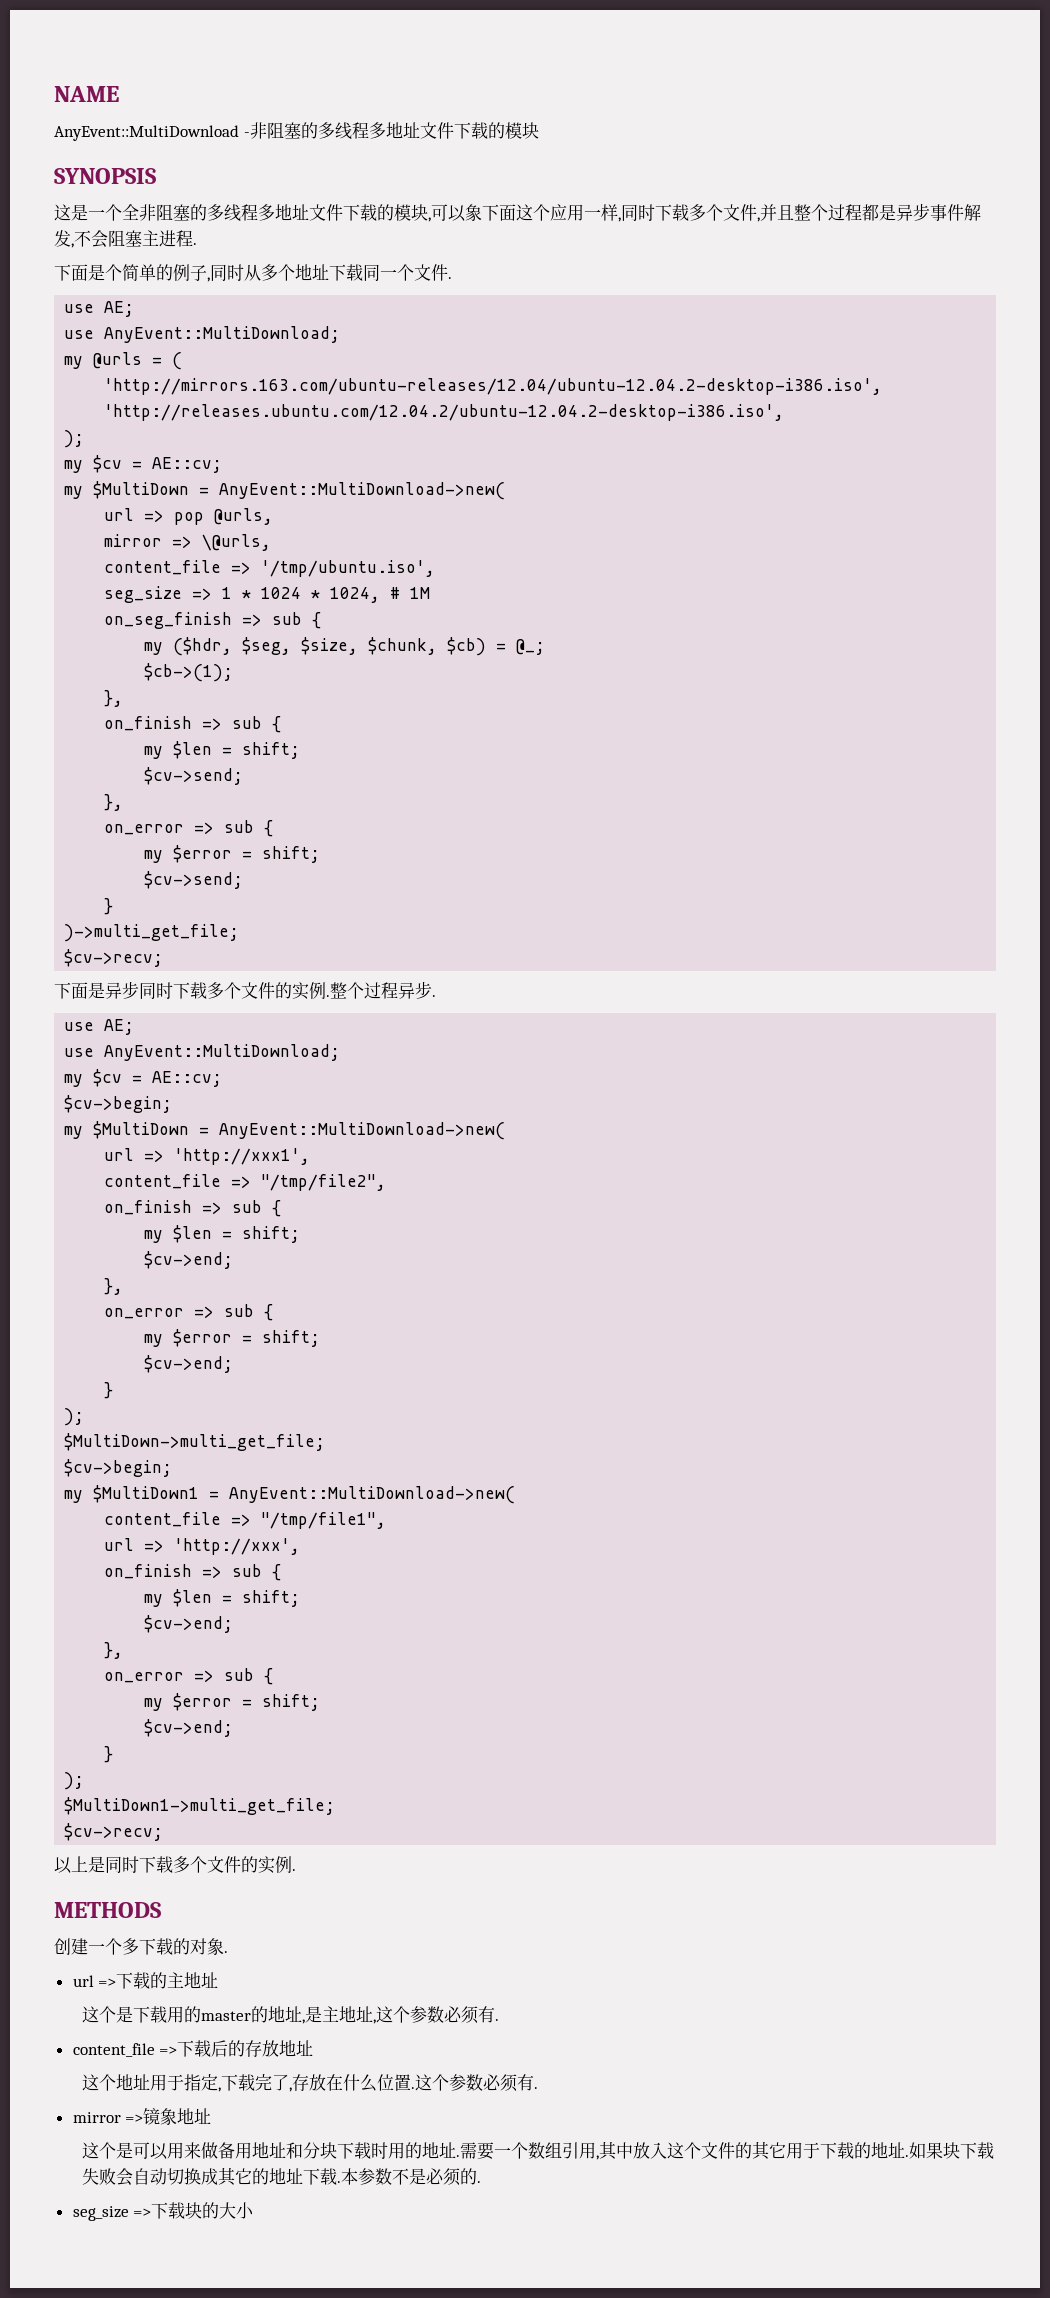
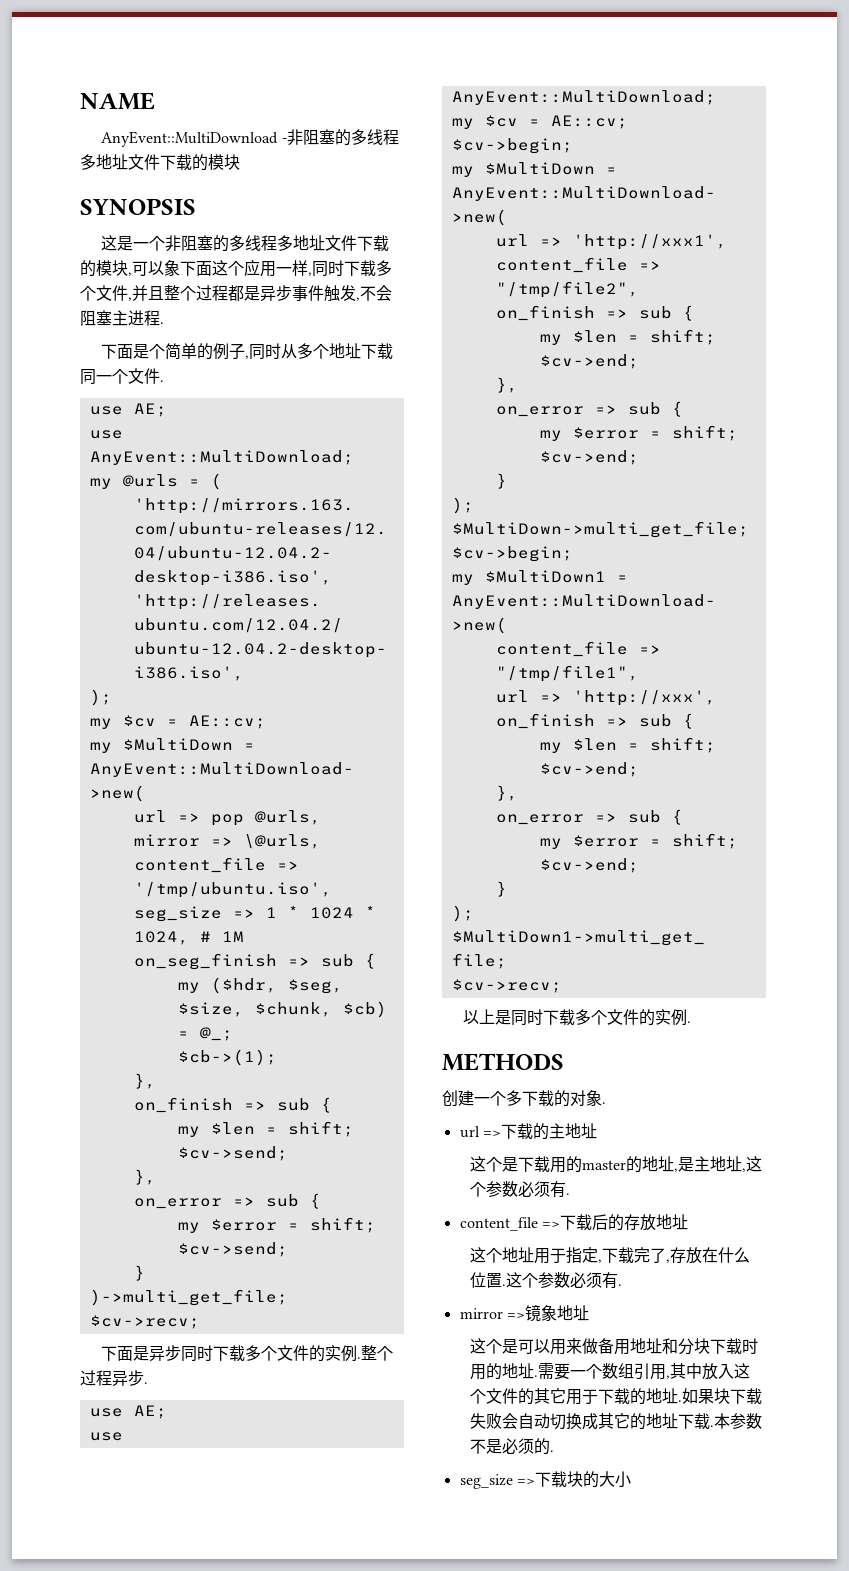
[122,204,139,220] 全 -> (166, 243) none
[964,204,981,221] 解 -> [324,285,340,302] 触

